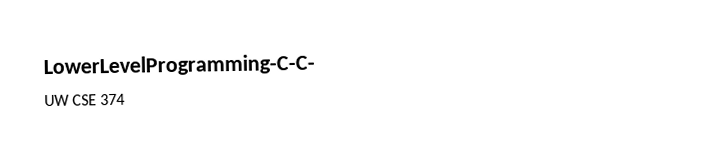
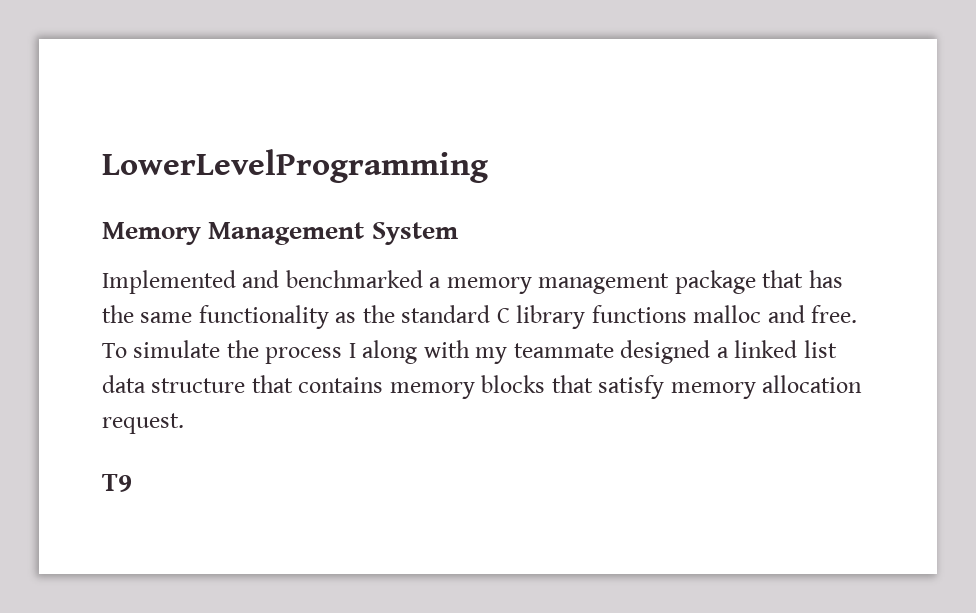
[43,53,315,78] [44,93,126,107] LowerLevelProgramming-C-C- // UW CSE 374 -> [102,149,488,183] [102,222,458,245] [102,270,843,294] [102,305,858,329] [102,340,837,364] [102,375,863,399] [102,413,184,434] [102,474,132,492] LowerLevelProgramming // Memory Management System // Implemented and benchmarked a memory management package that has the same functionality as the standard C library functions malloc and free. To simulate the process I along with my teammate designed a linked list data structure that contains memory blocks that satisfy memory allocation request. // T9

